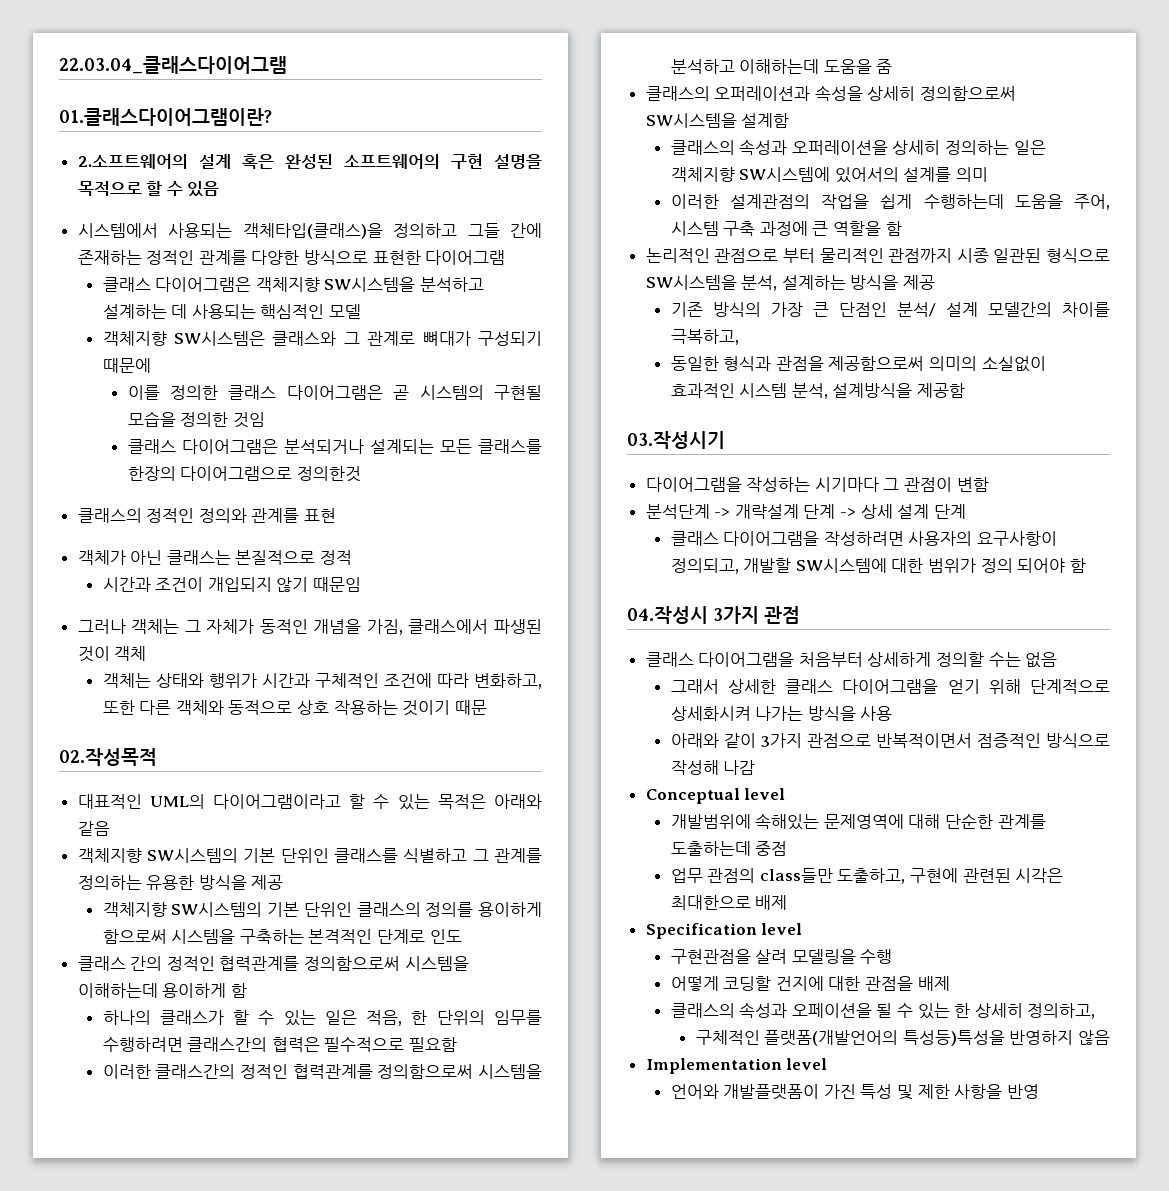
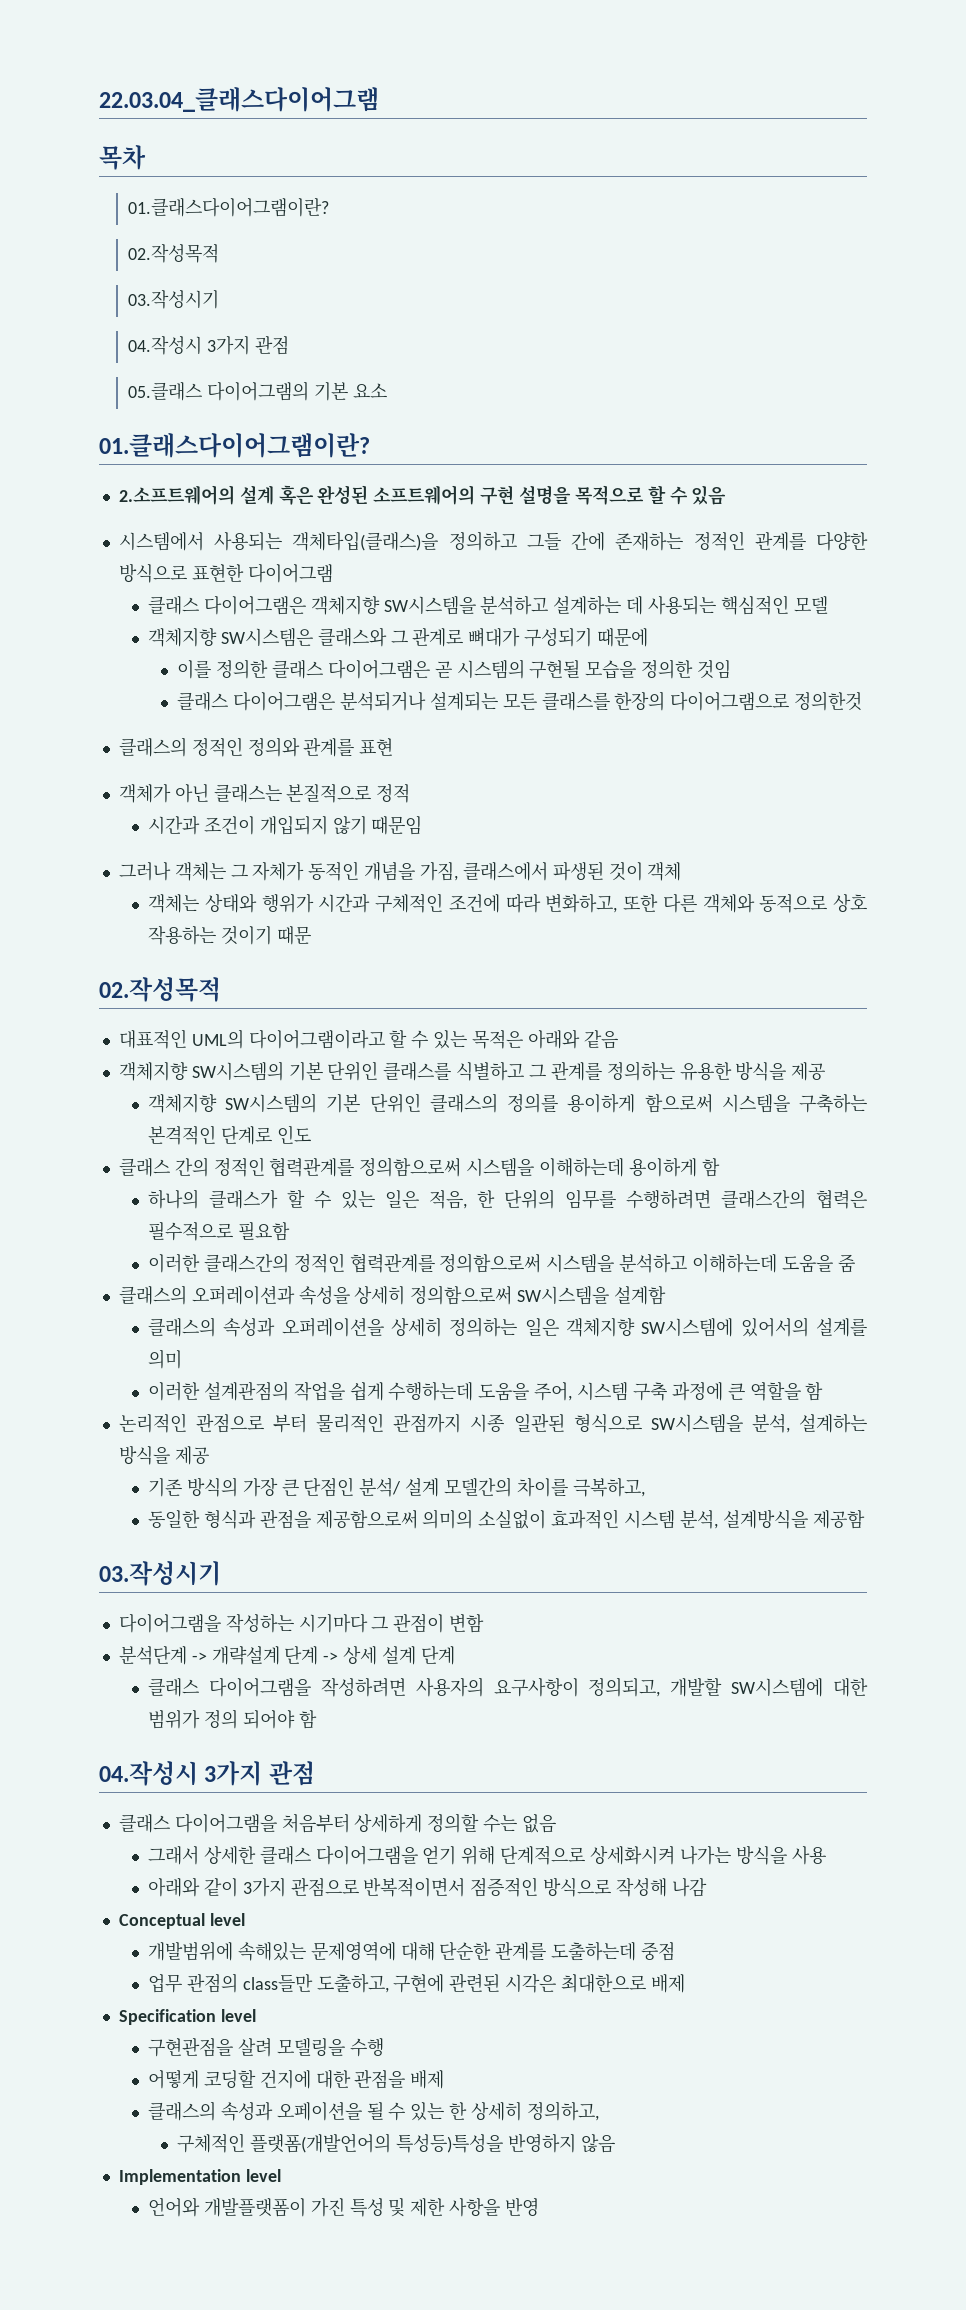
(287, 65) none -> [99,145,146,170] [128,197,330,217] [128,244,220,263] [128,290,220,309] [128,335,289,355] [128,381,387,401] // 목차 // 01.클래스다이어그램이란? // 02.작성목적 // 03.작성시기 // 04.작성시 3가지 관점 // 05.클래스 다이어그램의 기본 요소

